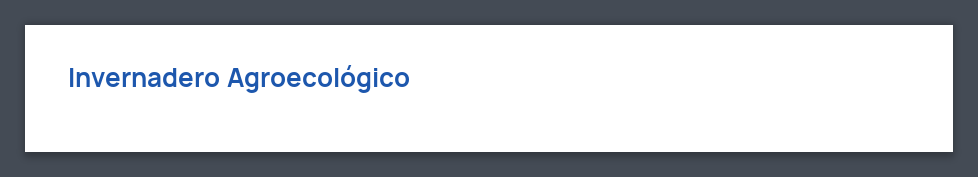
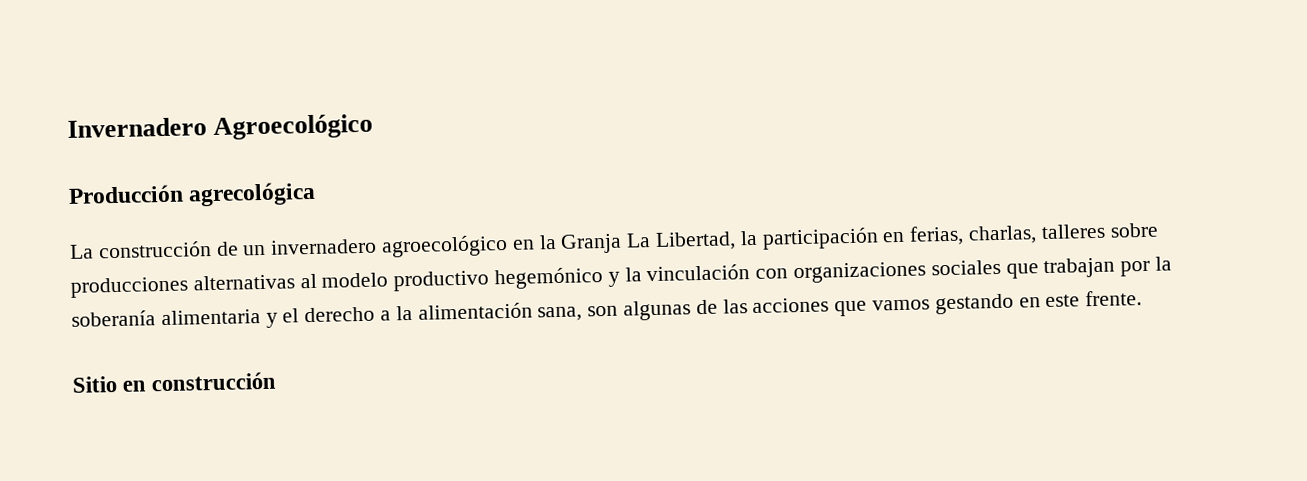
(411, 79) none -> [68,181,317,207] [69,222,1159,259] [70,256,1173,298] [71,290,1143,328] [72,371,277,393] // Producción agrecológica // La construcción de un invernadero agroecológico en la Granja La Libertad, la participación en ferias, charlas, talleres sobre producciones alternativas al modelo productivo hegemónico y la vinculación con organizaciones sociales que trabajan por la soberanía alimentaria y el derecho a la alimentación sana, son algunas de las acciones que vamos gestando en este frente. // Sitio en construcción

